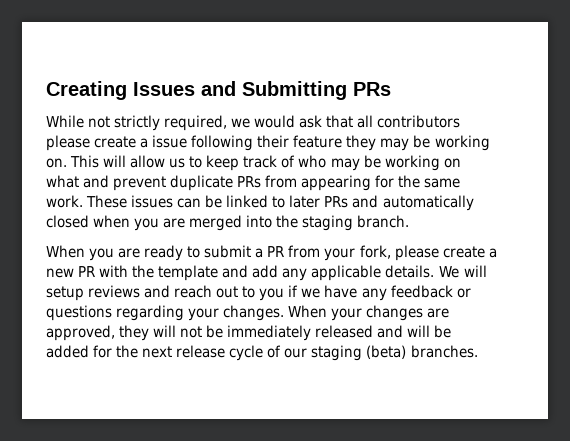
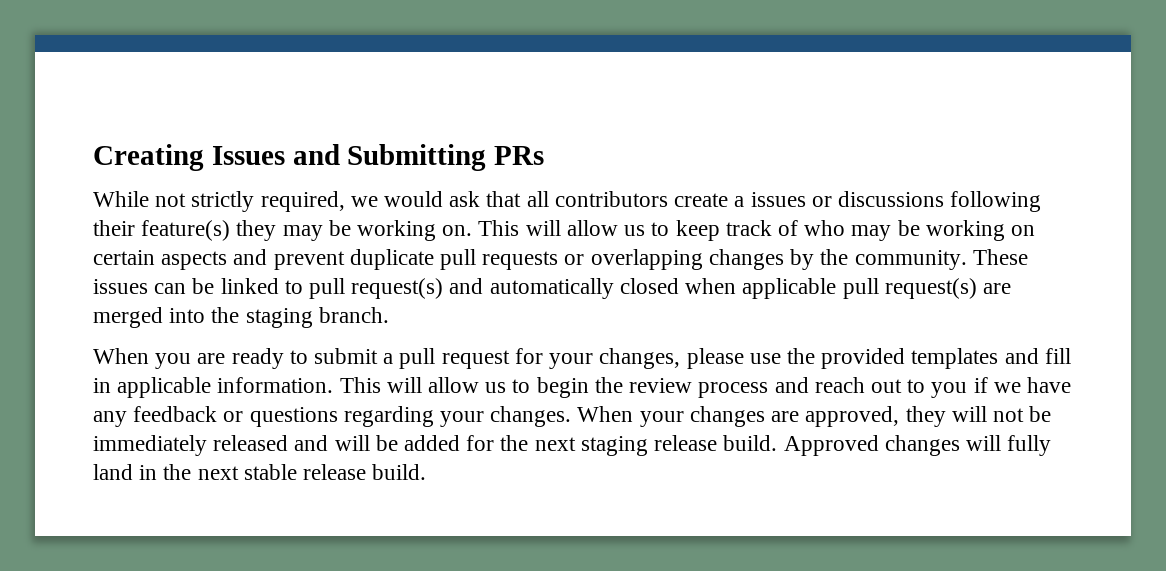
[46,135,188,151] please create a issue -> [674,191,944,207] create a issues or discussions
[293,135,343,148] feature -> [141,220,231,241] feature(s)
[46,175,79,188] what -> [93,250,228,270] certain aspects
[237,175,461,191] [46,195,83,208] PRs from appearing for the same work. -> [440,249,967,270] pull requests or overlapping changes by the community.
[289,195,349,208] later PRs -> [309,278,444,299] pull request(s)
[134,218,160,231] you -> [742,278,977,299] applicable pull request(s)
[267,245,497,261] [46,265,487,281] [46,285,141,301] PR from your fork, please create a new PR with the template and add any applicable details. We will setup reviews -> [399,348,1071,369] [93,377,769,398] pull request for your changes, please use the provided templates and fill in applicable information. This will allow us to begin the review process
[176,345,478,361] release cycle of our staging (beta) branches. -> [580,435,1052,456] [93,464,427,480] staging release build. Approved changes will fully land in the next stable release build.

